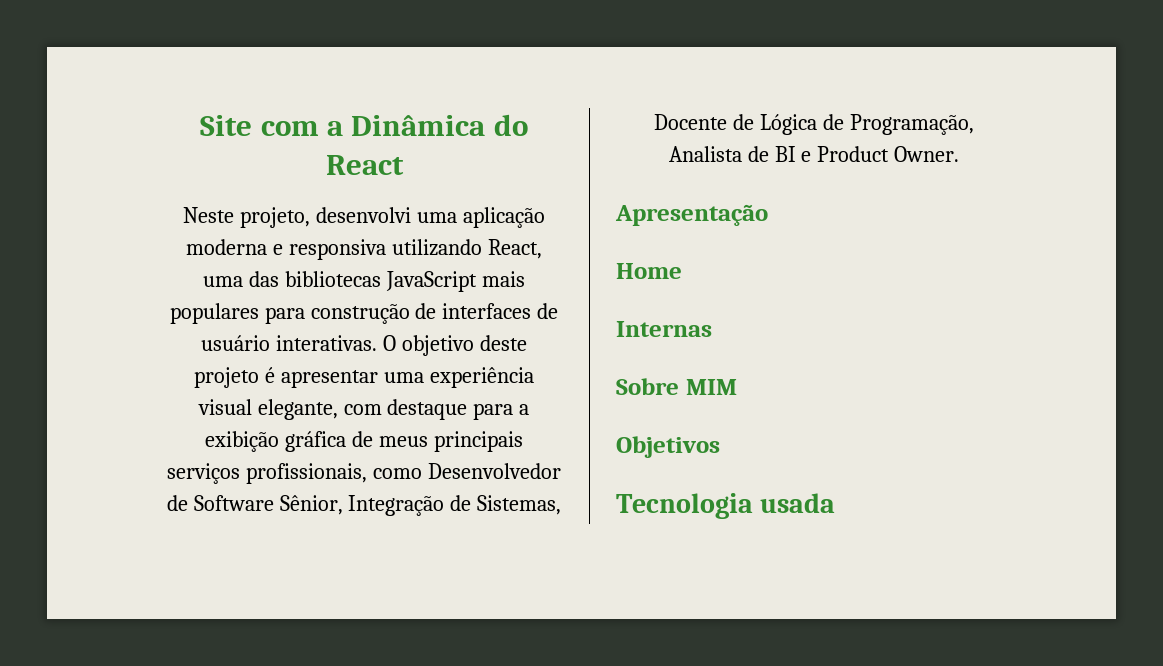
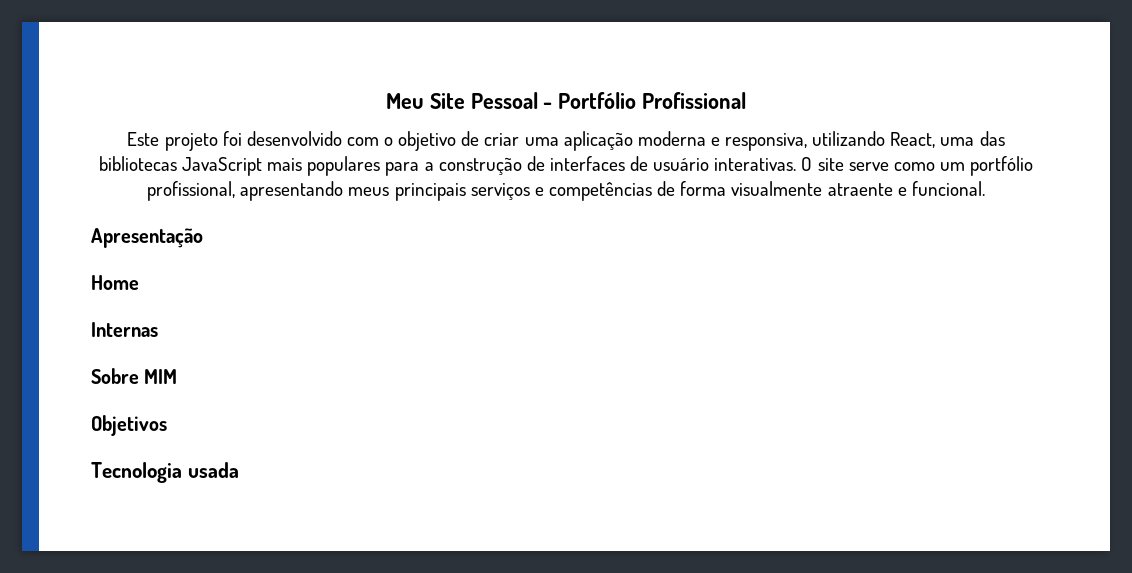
[200,114,528,136] [325,155,404,175] [183,207,411,228] Site com a Dinâmica do React // Neste projeto, desenvolvi -> [385,92,747,109] [127,131,520,151] Meu Site Pessoal - Portfólio Profissional // Este projeto foi desenvolvido com o objetivo de criar
[289,239,386,260] responsiva -> [725,133,808,151] responsiva,
(305, 315) none -> [424,162,434,171] a
[401,335,527,356] [194,367,534,388] [197,399,530,420] [205,431,523,452] [167,463,561,484] [166,495,562,516] [654,114,974,135] [668,146,960,162] objetivo deste projeto é apresentar uma experiência visual elegante, com destaque para a exibição gráfica de meus principais serviços profissionais, como Desenvolvedor de Software Sênior, Integração de Sistemas, Docente de Lógica de Programação, Analista de BI e Product Owner. -> [817,156,1034,176] [147,181,985,201] site serve como um portfólio profissional, apresentando meus principais serviços e competências de forma visualmente atraente e funcional.

